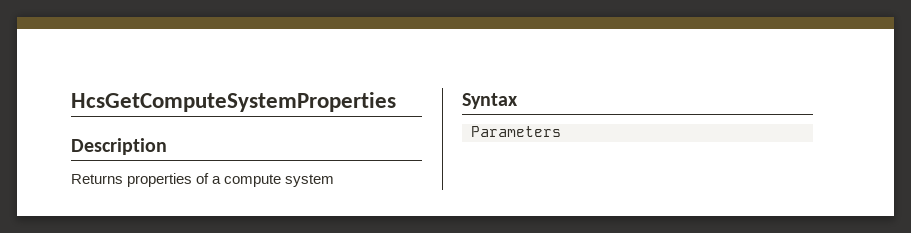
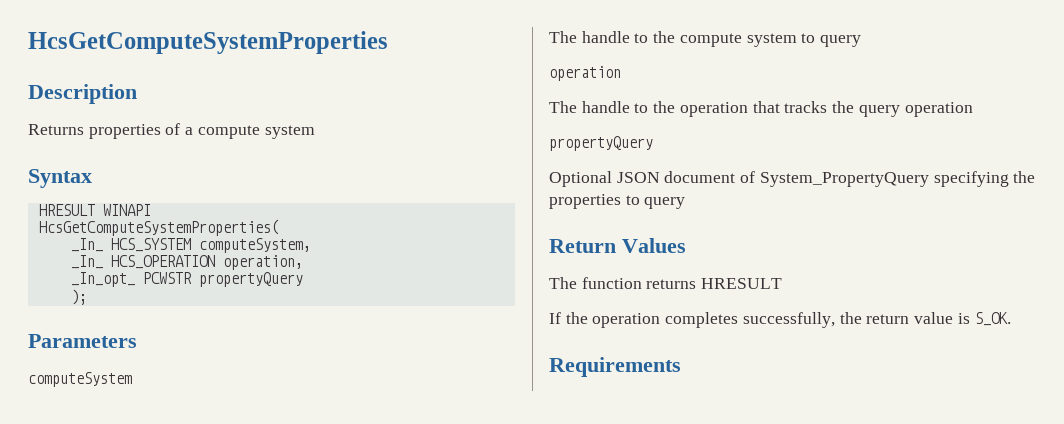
[471,126,561,137] Parameters -> [38,204,151,216] [38,219,279,236] [70,238,311,253] [70,255,303,270] [70,272,303,287] [70,289,87,305] [28,334,137,348] [28,372,132,387] [549,31,862,47] [549,66,621,81] [549,101,973,117] [549,136,653,151] [549,171,1036,187] [549,194,686,209] [549,238,686,253] [549,277,783,289] [549,312,1011,328] [549,357,681,377] HRESULT WINAPI // HcsGetComputeSystemProperties( // _In_ HCS_SYSTEM computeSystem, // _In_ HCS_OPERATION operation, // _In_opt_ PCWSTR propertyQuery // ); // Parameters // computeSystem // The handle to the compute system to query // operation // The handle to the operation that tracks the query operation // propertyQuery // Optional JSON document of System_PropertyQuery specifying the properties to query // Return Values // The function returns HRESULT // If the operation completes successfully, the return value is S_OK. // Requirements

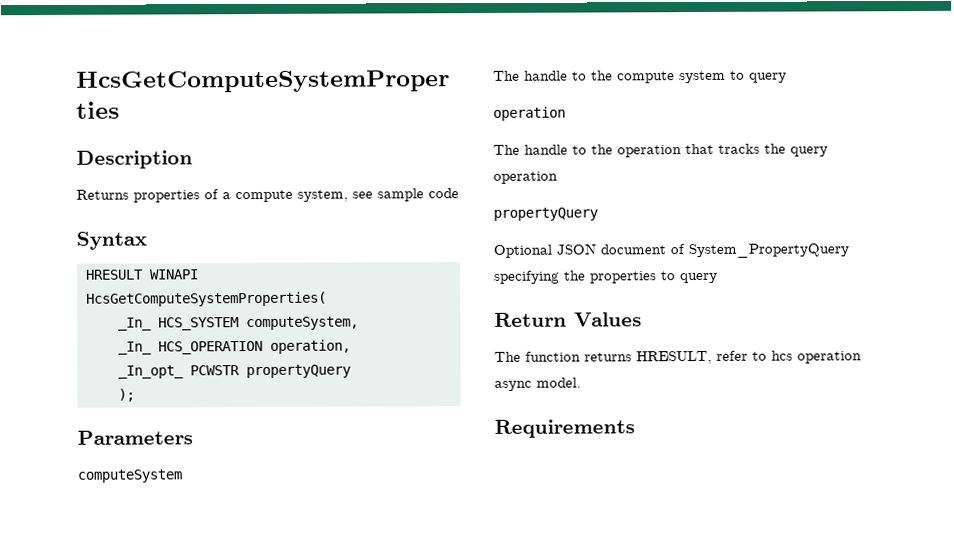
[264,125,315,139] system -> [297,188,459,202] system, see sample code
[701,278,783,289] [549,312,1011,328] HRESULT // If the operation completes successfully, the return value is S_OK. -> [636,350,862,365] [494,377,581,391] HRESULT, refer to hcs operation async model.

